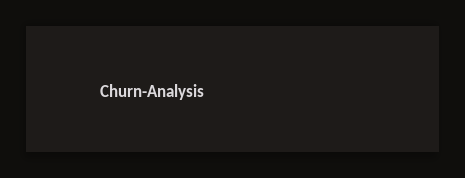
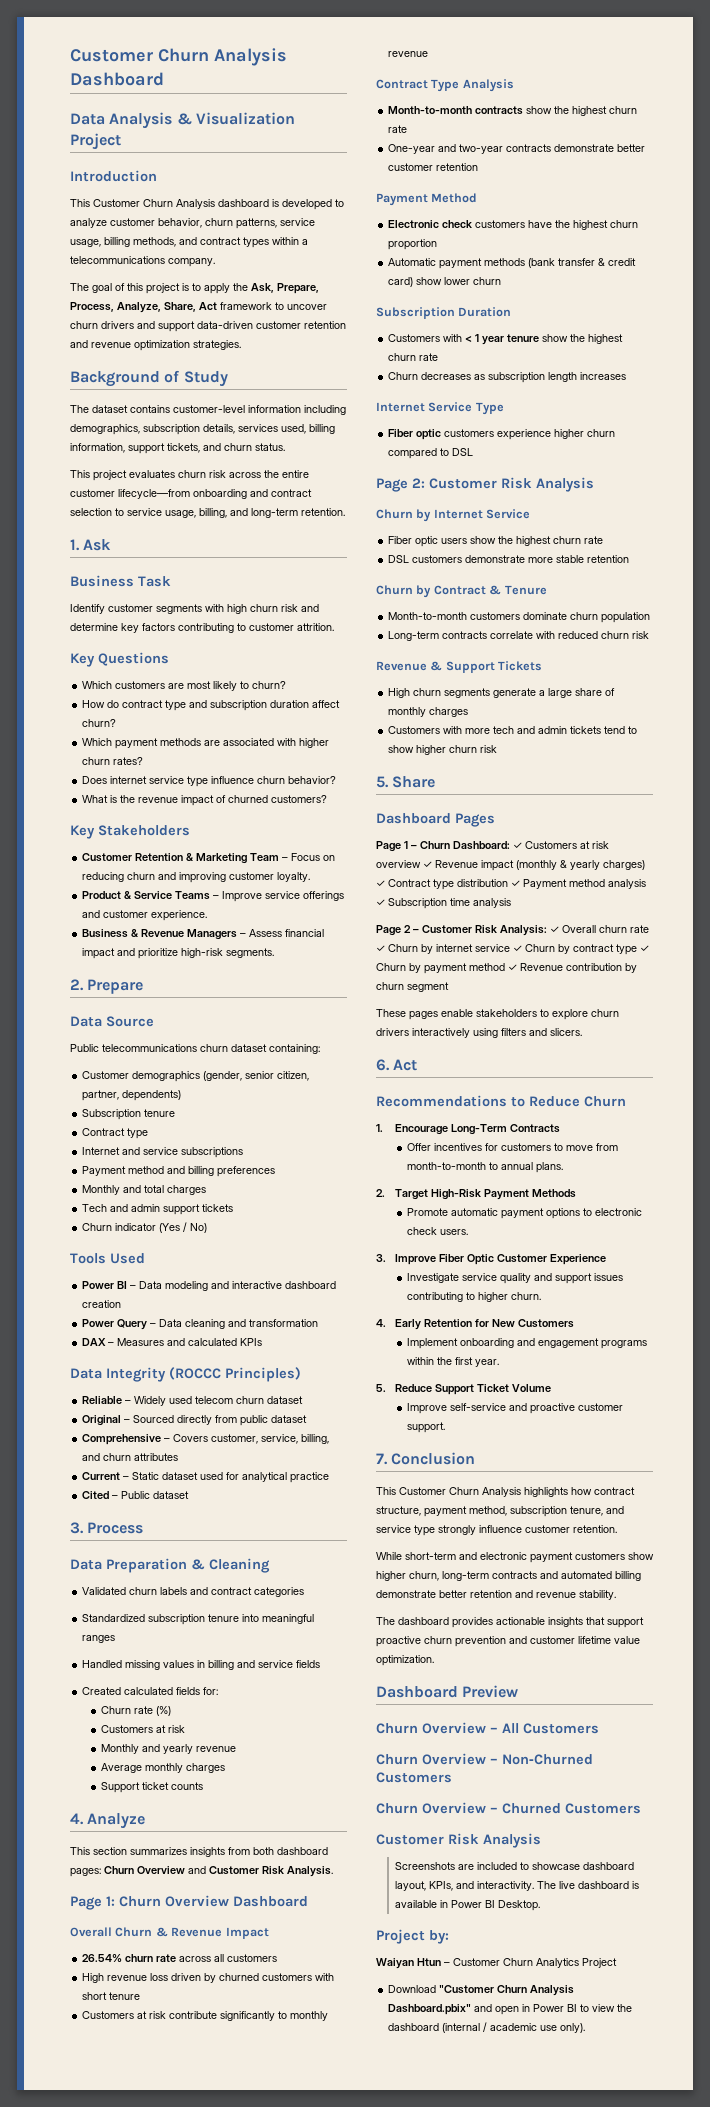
[100,84,204,100] Churn-Analysis -> [70,48,287,66] [70,72,164,86] [70,112,295,129] [70,133,121,150] [70,170,157,182] [70,199,344,210] [70,218,315,229] [70,237,308,248] [70,256,215,267] [70,283,319,294] [70,302,327,313] [70,321,346,332] [70,340,241,351] [70,370,228,387] [70,405,346,415] [70,424,335,435] [70,443,285,454] [70,470,309,481] [70,489,312,499] [70,508,345,518] [70,539,112,551] [70,575,171,587] [70,604,319,614] [70,623,334,633] [70,652,169,667] [82,681,287,691] [82,700,341,711] [82,719,117,727] [82,738,330,749] [82,757,144,765] [82,776,337,787] [82,795,328,806] [70,825,190,839] [82,853,336,864] [82,872,311,883] [82,891,345,902] [82,910,208,921] [82,929,325,940] [82,948,275,959] [70,979,144,994] [70,1016,154,1027] [70,1044,320,1054] [82,1071,310,1082] [82,1090,182,1101] [82,1109,176,1120] [82,1128,149,1139] [82,1147,244,1158] [82,1166,276,1177] [82,1185,207,1195] [82,1204,234,1215] [82,1222,208,1233] [70,1253,145,1264] [82,1281,337,1291] [82,1300,122,1308] [82,1319,319,1330] [82,1338,263,1346] [70,1367,301,1382] [82,1396,304,1406] [82,1415,308,1426] [82,1434,330,1445] [82,1453,179,1461] [82,1472,330,1483] [82,1491,190,1499] [70,1522,144,1534] [70,1558,270,1573] [82,1587,305,1597] [82,1614,315,1625] [82,1635,116,1643] [82,1660,321,1670] [82,1687,219,1695] [100,1706,171,1716] [100,1725,185,1733] [100,1744,236,1754] [100,1763,225,1773] [100,1782,203,1793] [70,1813,146,1829] [70,1847,328,1857] [70,1866,333,1877] [70,1895,308,1910] [70,1927,269,1939] [82,1954,278,1962] [82,1973,335,1983] [82,1992,141,2000] [82,2011,329,2021] [388,51,429,57] [376,79,514,92] [388,106,638,116] [388,125,408,133] [388,144,646,154] [388,163,479,171] [376,193,478,206] [388,220,639,230] [388,239,438,250] [388,258,637,269] [388,277,502,287] [376,307,512,319] [388,334,624,345] [388,353,439,361] [388,372,627,383] [376,402,504,415] [388,429,616,440] [388,448,474,459] [376,477,594,492] [376,509,531,522] [388,536,604,547] [388,555,630,563] [376,585,547,598] [388,612,651,623] [388,631,650,641] [376,661,543,673] [388,688,616,698] [388,707,469,717] [388,726,638,734] [388,745,498,755] [376,776,436,788] [376,813,495,827] [376,841,609,852] [376,860,645,871] [376,879,646,890] [376,898,511,909] [376,925,649,936] [376,944,649,955] [376,963,637,974] [376,982,449,992] [376,1009,619,1020] [376,1028,582,1038] [376,1059,418,1071] [376,1095,626,1107] [376,1124,560,1135] [406,1143,618,1151] [406,1162,563,1173] [376,1189,576,1200] [406,1208,642,1219] [406,1227,468,1235] [376,1254,606,1265] [406,1273,623,1284] [406,1292,541,1302] [376,1319,574,1330] [406,1338,647,1349] [406,1357,499,1367] [376,1384,551,1395] [406,1403,623,1414] [406,1422,445,1433] [376,1452,476,1465] [376,1487,635,1497] [376,1506,624,1517] [376,1525,617,1536] [376,1552,654,1563] [376,1571,641,1581] [376,1590,616,1600] [376,1617,644,1628] [376,1636,640,1647] [376,1655,434,1666] [376,1685,519,1698] [376,1722,599,1734] [376,1753,593,1765] [376,1772,452,1783] [376,1802,641,1814] [376,1833,541,1848] [394,1862,634,1870] [394,1881,639,1891] [394,1900,540,1911] [376,1929,449,1944] [376,1958,617,1969] [388,1985,575,1996] [388,2004,633,2015] [388,2022,586,2033] Customer Churn Analysis Dashboard // Data Analysis & Visualization Project // Introduction // This Customer Churn Analysis dashboard is developed to analyze customer behavior, churn patterns, service usage, billing methods, and contract types within a telecommunications company. // The goal of this project is to apply the Ask, Prepare, Process, Analyze, Share, Act framework to uncover churn drivers and support data-driven customer retention and revenue optimization strategies. // Background of Study // The dataset contains customer-level information including demographics, subscription details, services used, billing information, support tickets, and churn status. // This project evaluates churn risk across the entire customer lifecycle—from onboarding and contract selection to service usage, billing, and long-term retention. // 1. Ask // Business Task // Identify customer segments with high churn risk and determine key factors contributing to customer attrition. // Key Questions // Which customers are most likely to churn? // How do contract type and subscription duration affect churn? // Which payment methods are associated with higher churn rates? // Does internet service type influence churn behavior? // What is the revenue impact of churned customers? // Key Stakeholders // Customer Retention & Marketing Team – Focus on reducing churn and improving customer loyalty. // Product & Service Teams – Improve service offerings and customer experience. // Business & Revenue Managers – Assess financial impact and prioritize high-risk segments. // 2. Prepare // Data Source // Public telecommunications churn dataset containing: // Customer demographics (gender, senior citizen, partner, dependents) // Subscription tenure // Contract type // Internet and service subscriptions // Payment method and billing preferences // Monthly and total charges // Tech and admin support tickets // Churn indicator (Yes / No) // Tools Used // Power BI – Data modeling and interactive dashboard creation // Power Query – Data cleaning and transformation // DAX – Measures and calculated KPIs // Data Integrity (ROCCC Principles) // Reliable – Widely used telecom churn dataset // Original – Sourced directly from public dataset // Comprehensive – Covers customer, service, billing, and churn attributes // Current – Static dataset used for analytical practice // Cited – Public dataset // 3. Process // Data Preparation & Cleaning // Validated churn labels and contract categories // Standardized subscription tenure into meaningful ranges // Handled missing values in billing and service fields // Created calculated fields for: // Churn rate (%) // Customers at risk // Monthly and yearly revenue // Average monthly charges // Support ticket counts // 4. Analyze // This section summarizes insights from both dashboard pages: Churn Overview and Customer Risk Analysis. // Page 1: Churn Overview Dashboard // Overall Churn & Revenue Impact // 26.54% churn rate across all customers // High revenue loss driven by churned customers with short tenure // Customers at risk contribute significantly to monthly revenue // Contract Type Analysis // Month-to-month contracts show the highest churn rate // One-year and two-year contracts demonstrate better customer retention // Payment Method // Electronic check customers have the highest churn proportion // Automatic payment methods (bank transfer & credit card) show lower churn // Subscription Duration // Customers with < 1 year tenure show the highest churn rate // Churn decreases as subscription length increases // Internet Service Type // Fiber optic customers experience higher churn compared to DSL // Page 2: Customer Risk Analysis // Churn by Internet Service // Fiber optic users show the highest churn rate // DSL customers demonstrate more stable retention // Churn by Contract & Tenure // Month-to-month customers dominate churn population // Long-term contracts correlate with reduced churn risk // Revenue & Support Tickets // High churn segments generate a large share of monthly charges // Customers with more tech and admin tickets tend to show higher churn risk // 5. Share // Dashboard Pages // Page 1 – Churn Dashboard: ✓ Customers at risk overview ✓ Revenue impact (monthly & yearly charges) ✓ Contract type distribution ✓ Payment method analysis ✓ Subscription time analysis // Page 2 – Customer Risk Analysis: ✓ Overall churn rate ✓ Churn by internet service ✓ Churn by contract type ✓ Churn by payment method ✓ Revenue contribution by churn segment // These pages enable stakeholders to explore churn drivers interactively using filters and slicers. // 6. Act // Recommendations to Reduce Churn // 1. Encourage Long-Term Contracts // Offer incentives for customers to move from month-to-month to annual plans. // 2. Target High-Risk Payment Methods // Promote automatic payment options to electronic check users. // 3. Improve Fiber Optic Customer Experience // Investigate service quality and support issues contributing to higher churn. // 4. Early Retention for New Customers // Implement onboarding and engagement programs within the first year. // 5. Reduce Support Ticket Volume // Improve self-service and proactive customer support. // 7. Conclusion // This Customer Churn Analysis highlights how contract structure, payment method, subscription tenure, and service type strongly influence customer retention. // While short-term and electronic payment customers show higher churn, long-term contracts and automated billing demonstrate better retention and revenue stability. // The dashboard provides actionable insights that support proactive churn prevention and customer lifetime value optimization. // Dashboard Preview // Churn Overview – All Customers // Churn Overview – Non‑Churned Customers // Churn Overview – Churned Customers // Customer Risk Analysis // Screenshots are included to showcase dashboard layout, KPIs, and interactivity. The live dashboard is available in Power BI Desktop. // Project by: // Waiyan Htun – Customer Churn Analytics Project // Download "Customer Churn Analysis Dashboard.pbix" and open in Power BI to view the dashboard (internal / academic use only).

